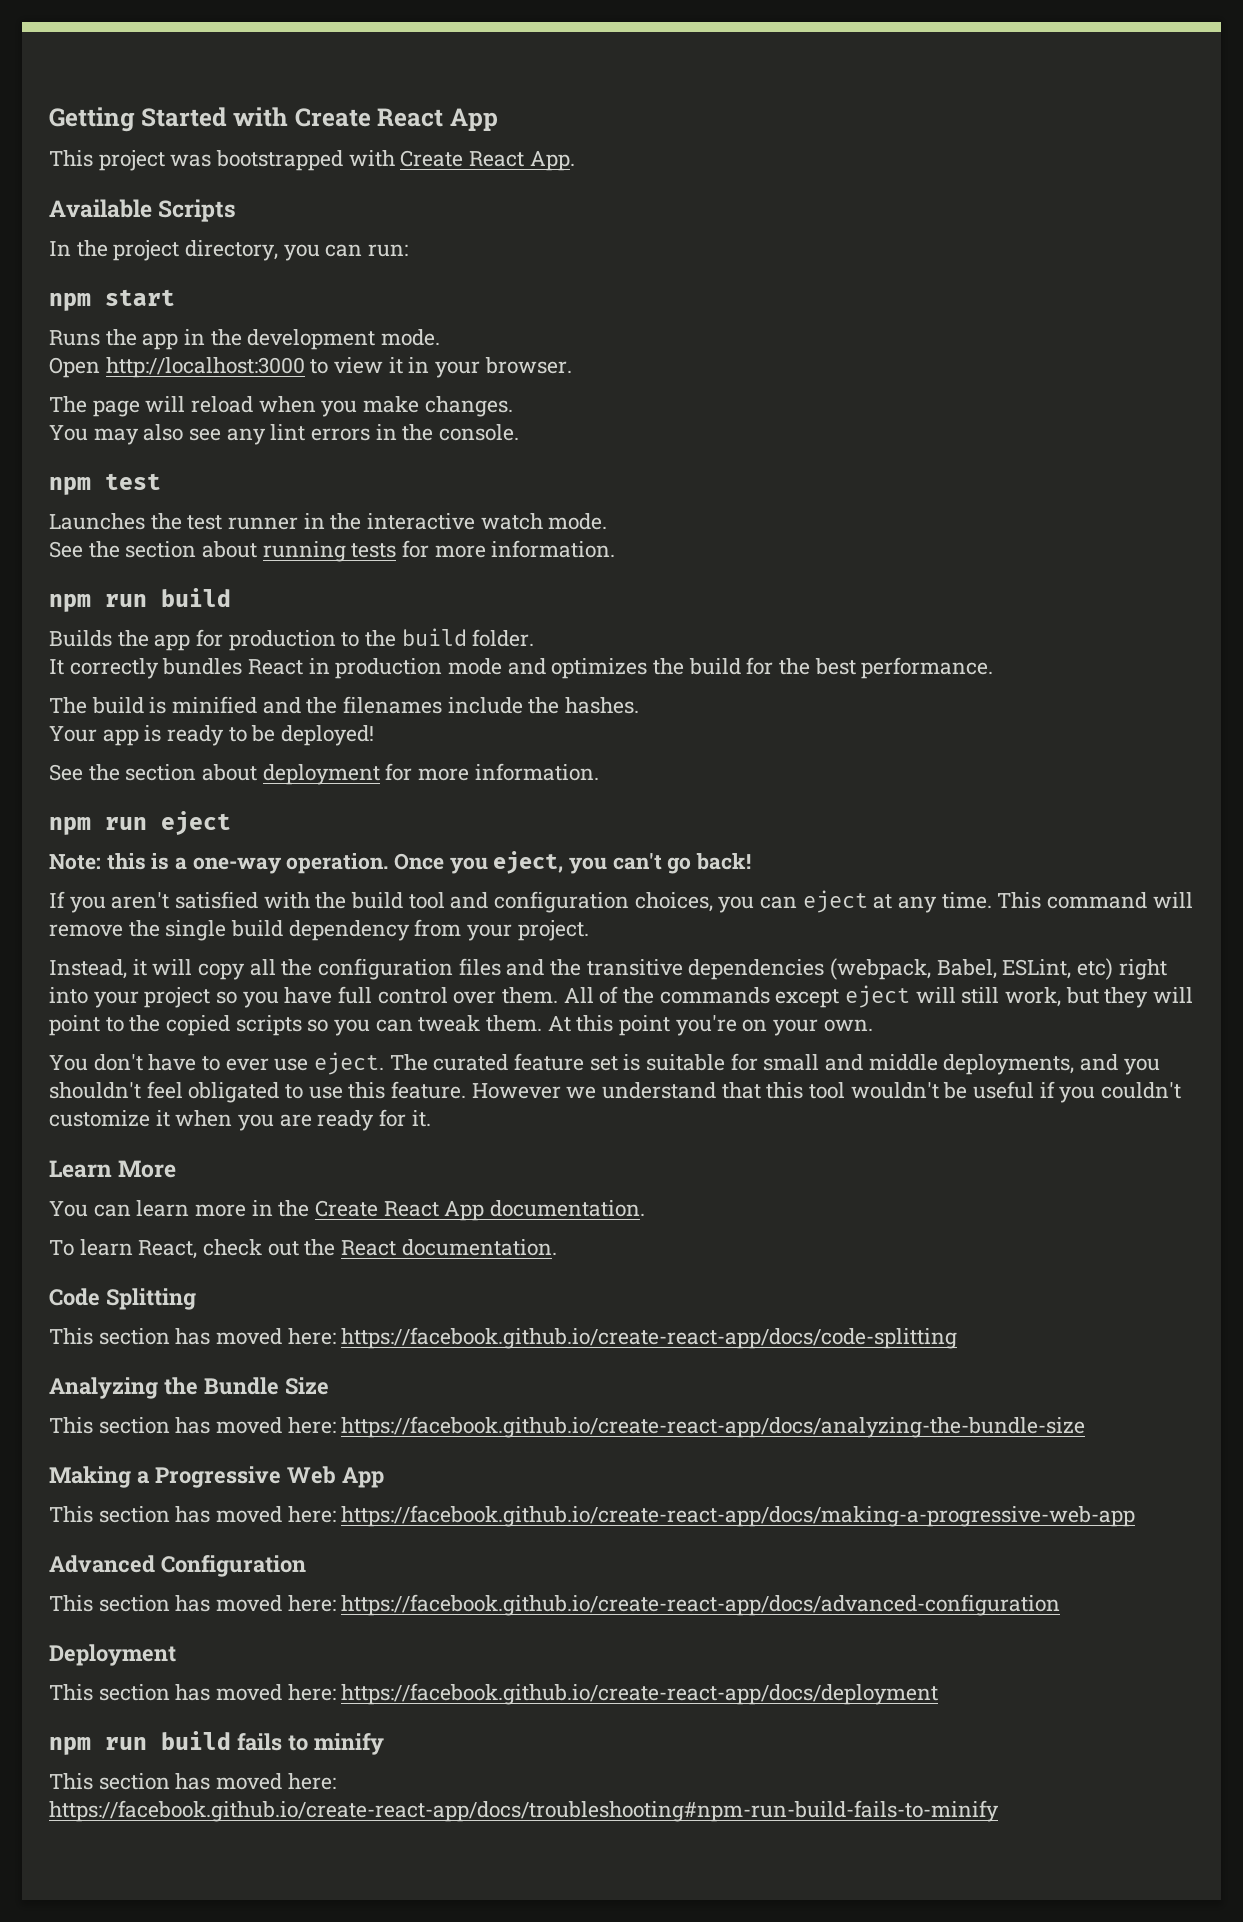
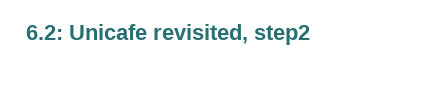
[49,107,499,132] [49,150,575,171] [49,199,237,222] [49,240,409,261] [49,289,175,311] [49,329,441,350] [49,357,572,378] [49,396,513,417] [49,424,520,445] [49,473,161,495] [49,513,608,530] [49,540,616,562] [49,588,231,612] [49,628,535,651] [49,657,994,679] [49,696,640,714] [49,725,375,746] [49,763,599,785] [49,811,231,835] [49,851,752,874] [49,890,1193,913] [49,919,589,941] [49,958,1167,980] [49,985,1194,1008] [49,1015,873,1036] [49,1052,1160,1075] [49,1081,1182,1103] [49,1109,431,1131] [49,1160,177,1178] [49,1200,646,1221] [49,1239,557,1259] [49,1288,196,1310] [49,1327,958,1349] [49,1377,329,1399] [49,1416,1086,1438] [49,1466,384,1488] [49,1505,1136,1527] [49,1555,306,1577] [49,1594,1061,1616] [49,1644,176,1666] [49,1683,939,1705] [49,1731,384,1755] [49,1773,336,1790] [49,1800,999,1822] Getting Started with Create React App // This project was bootstrapped with Create React App. // Available Scripts // In the project directory, you can run: // npm start // Runs the app in the development mode. // Open http://localhost:3000 to view it in your browser. // The page will reload when you make changes. // You may also see any lint errors in the console. // npm test // Launches the test runner in the interactive watch mode. // See the section about running tests for more information. // npm run build // Builds the app for production to the build folder. // It correctly bundles React in production mode and optimizes the build for the best performance. // The build is minified and the filenames include the hashes. // Your app is ready to be deployed! // See the section about deployment for more information. // npm run eject // Note: this is a one-way operation. Once you eject, you can't go back! // If you aren't satisfied with the build tool and configuration choices, you can eject at any time. This command will remove the single build dependency from your project. // Instead, it will copy all the configuration files and the transitive dependencies (webpack, Babel, ESLint, etc) right into your project so you have full control over them. All of the commands except eject will still work, but they will point to the copied scripts so you can tweak them. At this point you're on your own. // You don't have to ever use eject. The curated feature set is suitable for small and middle deployments, and you shouldn't feel obligated to use this feature. However we understand that this tool wouldn't be useful if you couldn't customize it when you are ready for it. // Learn More // You can learn more in the Create React App documentation. // To learn React, check out the React documentation. // Code Splitting // This section has moved here: https://facebook.github.io/create-react-app/docs/code-splitting // Analyzing the Bundle Size // This section has moved here: https://facebook.github.io/create-react-app/docs/analyzing-the-bundle-size // Making a Progressive Web App // This section has moved here: https://facebook.github.io/create-react-app/docs/making-a-progressive-web-app // Advanced Configuration // This section has moved here: https://facebook.github.io/create-react-app/docs/advanced-configuration // Deployment // This section has moved here: https://facebook.github.io/create-react-app/docs/deployment // npm run build fails to minify // This section has moved here: https://facebook.github.io/create-react-app/docs/troubleshooting#npm-run-build-fails-to-minify -> [26,24,310,45] 6.2: Unicafe revisited, step2

